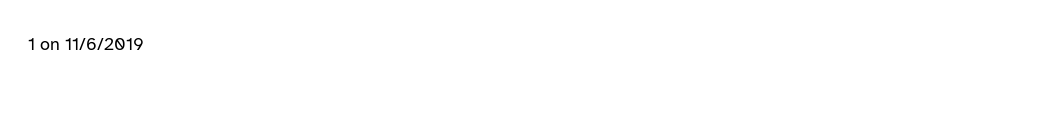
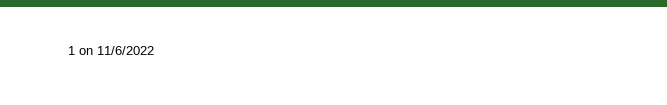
[65,38,144,50] 11/6/2019 -> [97,46,154,55] 11/6/2022

